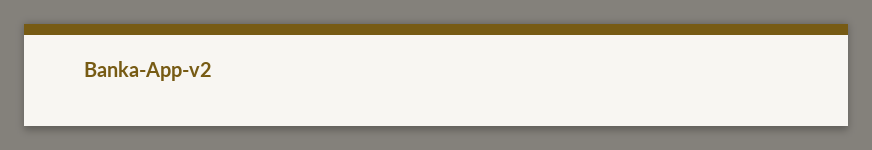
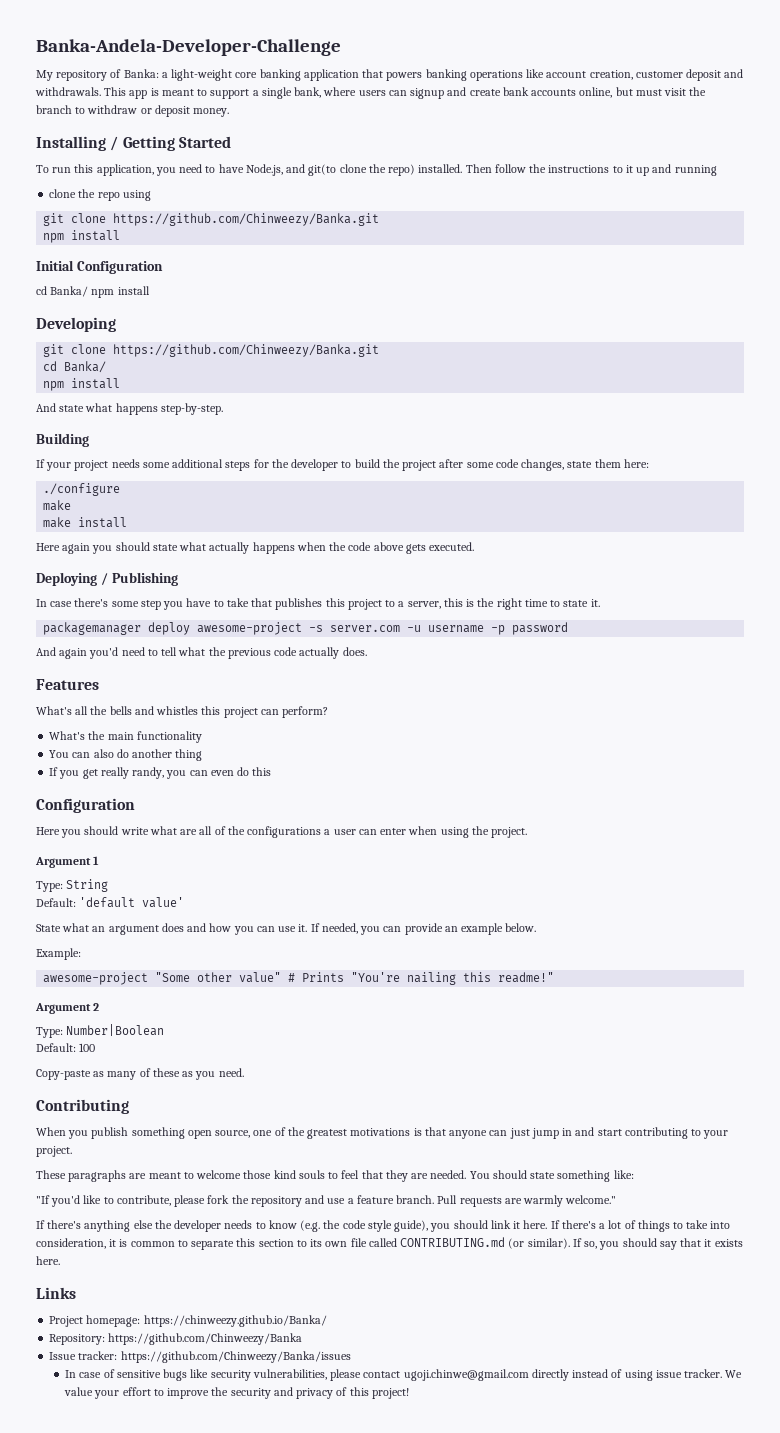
[84,61,212,81] Banka-App-v2 -> [36,39,341,56] [36,69,744,81] [35,87,707,99] [36,105,230,117] [36,136,231,151] [36,164,717,176] [49,189,151,201] [43,213,380,226] [43,230,121,243] [36,260,163,274] [36,286,150,298] [36,317,116,332] [43,344,380,357] [43,361,107,373] [43,378,121,391] [36,403,223,415] [36,433,89,447] [36,459,649,471] [43,483,121,496] [43,500,72,511] [43,517,128,528] [36,542,475,554] [36,572,178,586] [36,598,600,610] [43,622,569,635] [36,647,367,659] [36,679,99,690] [36,706,329,718] [49,731,202,743] [49,749,203,761] [49,767,272,779] [36,798,135,813] [36,826,528,838] [35,856,100,868] [36,879,109,892] [36,897,185,908] [36,923,537,935] [36,948,81,960] [43,972,555,985] [35,1003,100,1014] [36,1024,165,1038] [36,1043,96,1052] [36,1068,244,1080] [36,1099,129,1114] [36,1127,729,1139] [36,1146,72,1157] [36,1170,634,1182] [36,1195,617,1207] [36,1220,731,1232] [36,1237,743,1250] [36,1256,60,1265] [36,1287,76,1299] [49,1315,327,1327] [49,1333,303,1345] [49,1351,351,1363] [65,1369,743,1381] [64,1387,409,1399] Banka-Andela-Developer-Challenge // My repository of Banka: a light-weight core banking application that powers banking operations like account creation, customer deposit and withdrawals. This app is meant to support a single bank, where users can signup and create bank accounts online, but must visit the branch to withdraw or deposit money. // Installing / Getting Started // To run this application, you need to have Node.js, and git(to clone the repo) installed. Then follow the instructions to it up and running // clone the repo using // git clone https://github.com/Chinweezy/Banka.git // npm install // Initial Configuration // cd Banka/ npm install // Developing // git clone https://github.com/Chinweezy/Banka.git // cd Banka/ // npm install // And state what happens step-by-step. // Building // If your project needs some additional steps for the developer to build the project after some code changes, state them here: // ./configure // make // make install // Here again you should state what actually happens when the code above gets executed. // Deploying / Publishing // In case there's some step you have to take that publishes this project to a server, this is the right time to state it. // packagemanager deploy awesome-project -s server.com -u username -p password // And again you'd need to tell what the previous code actually does. // Features // What's all the bells and whistles this project can perform? // What's the main functionality // You can also do another thing // If you get really randy, you can even do this // Configuration // Here you should write what are all of the configurations a user can enter when using the project. // Argument 1 // Type: String // Default: 'default value' // State what an argument does and how you can use it. If needed, you can provide an example below. // Example: // awesome-project "Some other value" # Prints "You're nailing this readme!" // Argument 2 // Type: Number|Boolean // Default: 100 // Copy-paste as many of these as you need. // Contributing // When you publish something open source, one of the greatest motivations is that anyone can just jump in and start contributing to your project. // These paragraphs are meant to welcome those kind souls to feel that they are needed. You should state something like: // "If you'd like to contribute, please fork the repository and use a feature branch. Pull requests are warmly welcome." // If there's anything else the developer needs to know (e.g. the code style guide), you should link it here. If there's a lot of things to take into consideration, it is common to separate this section to its own file called CONTRIBUTING.md (or similar). If so, you should say that it exists here. // Links // Project homepage: https://chinweezy.github.io/Banka/ // Repository: https://github.com/Chinweezy/Banka // Issue tracker: https://github.com/Chinweezy/Banka/issues // In case of sensitive bugs like security vulnerabilities, please contact ugoji.chinwe@gmail.com directly instead of using issue tracker. We value your effort to improve the security and privacy of this project!

